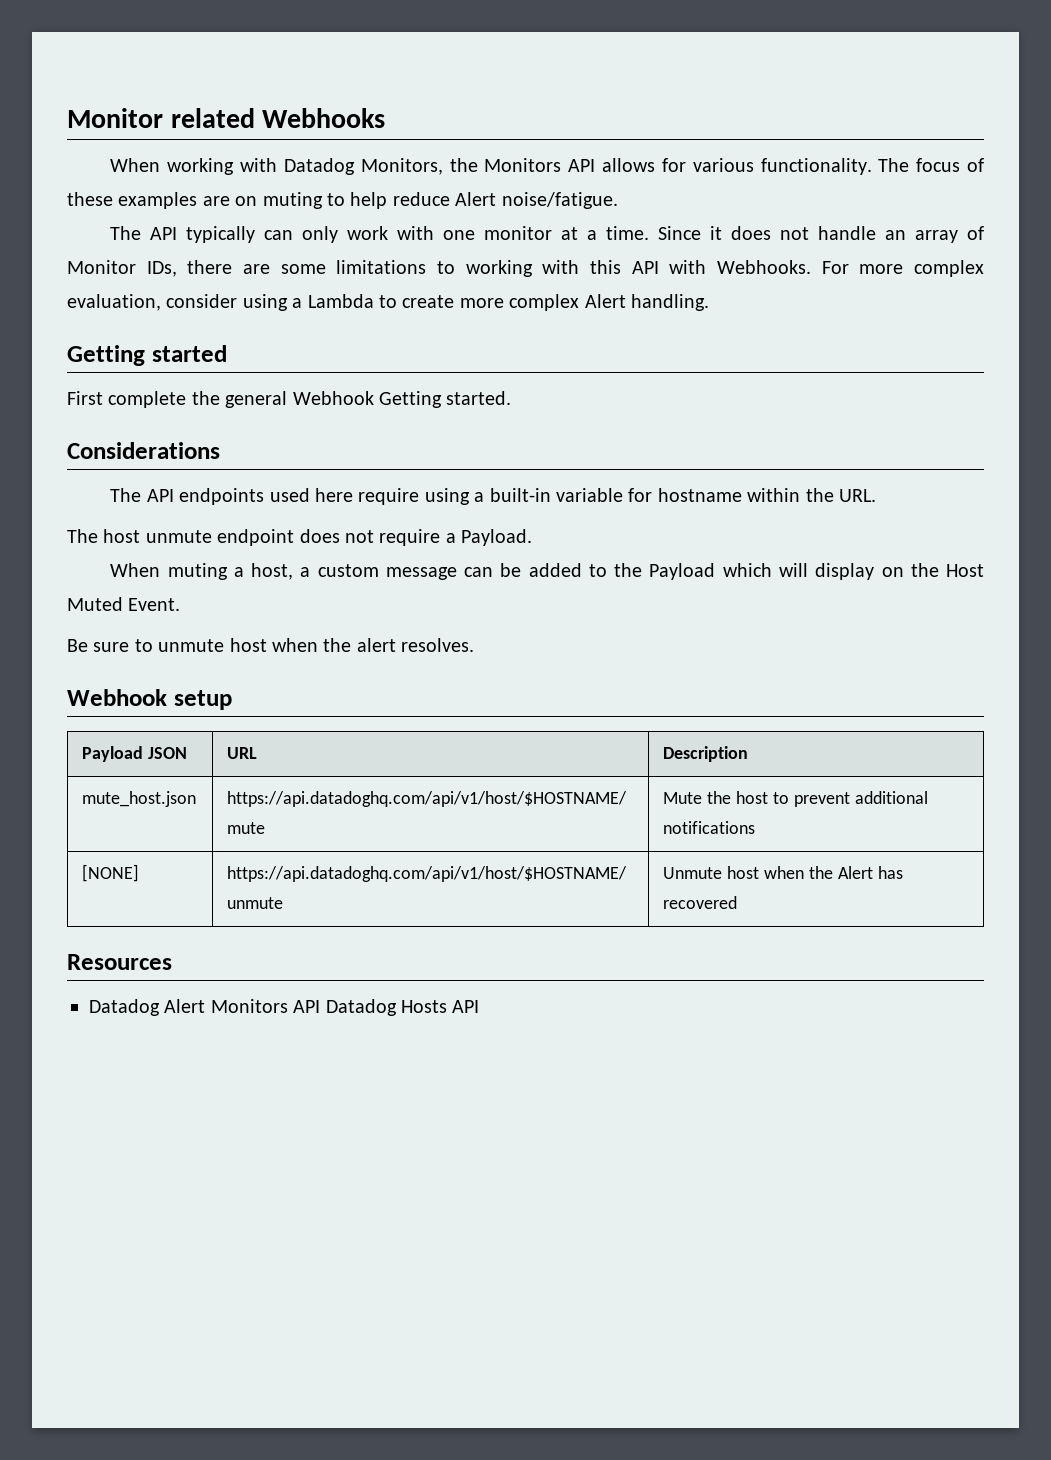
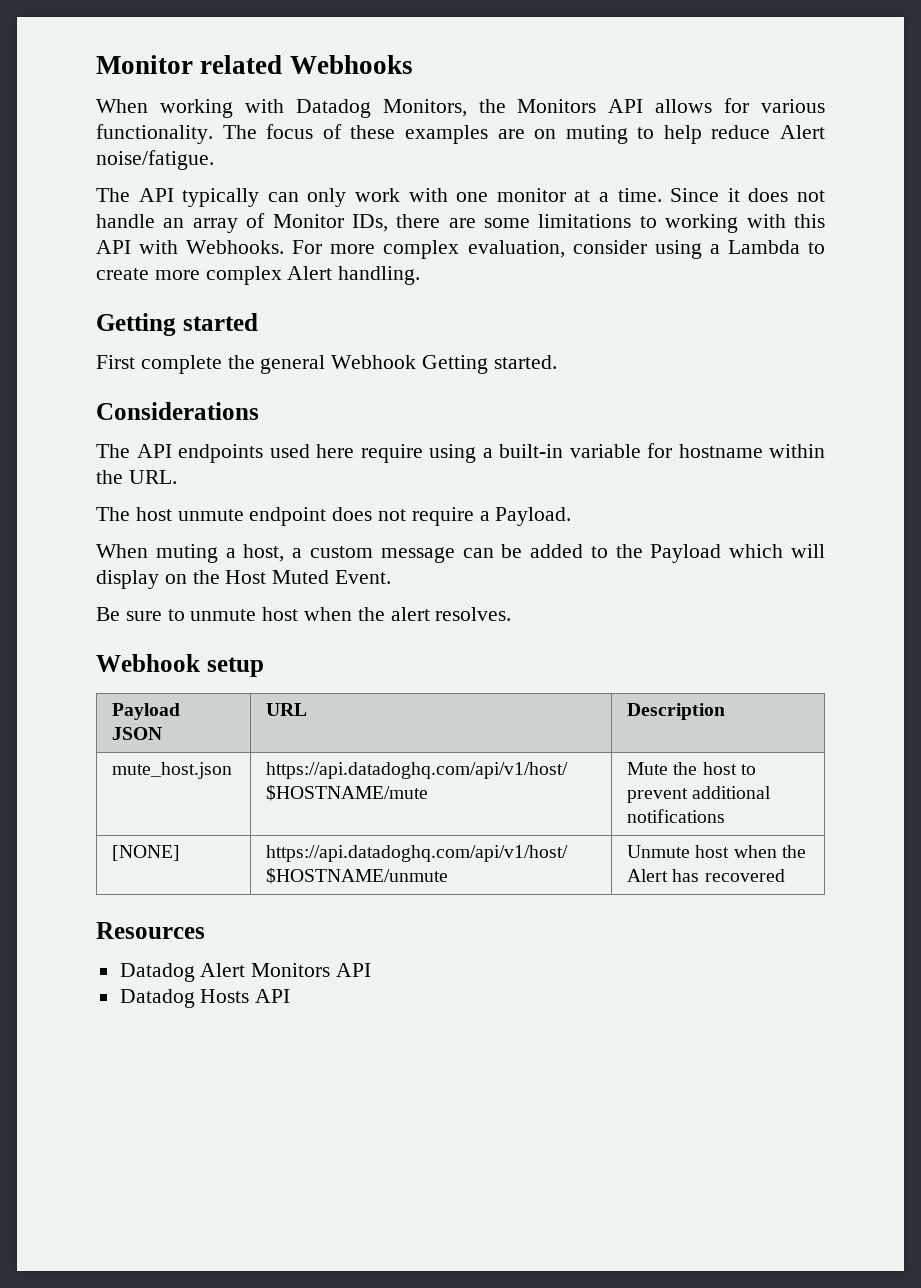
(321, 1006) none -> (372, 970) //

